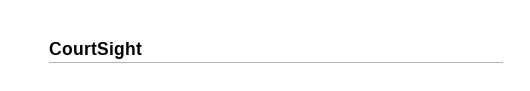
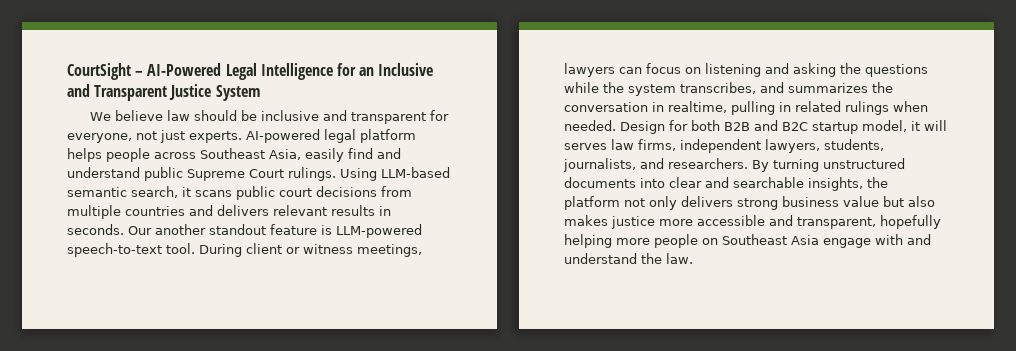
(142, 50) none -> [135,63,434,80] [67,84,260,101] [89,110,449,124] [67,129,416,143] [67,148,401,162] [67,167,450,181] [67,186,412,200] [67,205,391,219] [67,224,422,238] [67,243,422,257] [564,63,928,77] [564,82,893,96] [564,101,928,115] [564,120,947,134] [564,139,884,153] [563,158,905,172] [564,177,888,191] [564,196,935,210] [564,215,941,229] [564,234,931,248] [564,253,693,264] – AI-Powered Legal Intelligence for an Inclusive and Transparent Justice System // We believe law should be inclusive and transparent for everyone, not just experts. AI-powered legal platform helps people across Southeast Asia, easily find and understand public Supreme Court rulings. Using LLM-based semantic search, it scans public court decisions from multiple countries and delivers relevant results in seconds. Our another standout feature is LLM-powered speech-to-text tool. During client or witness meetings, lawyers can focus on listening and asking the questions while the system transcribes, and summarizes the conversation in realtime, pulling in related rulings when needed. Design for both B2B and B2C startup model, it will serves law firms, independent lawyers, students, journalists, and researchers. By turning unstructured documents into clear and searchable insights, the platform not only delivers strong business value but also makes justice more accessible and transparent, hopefully helping more people on Southeast Asia engage with and understand the law.

